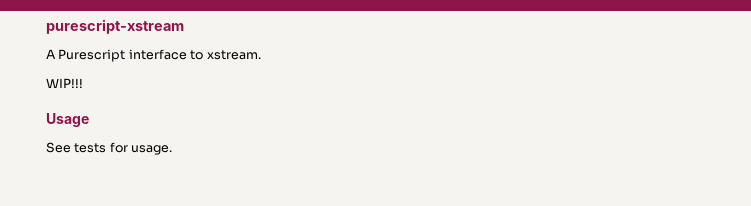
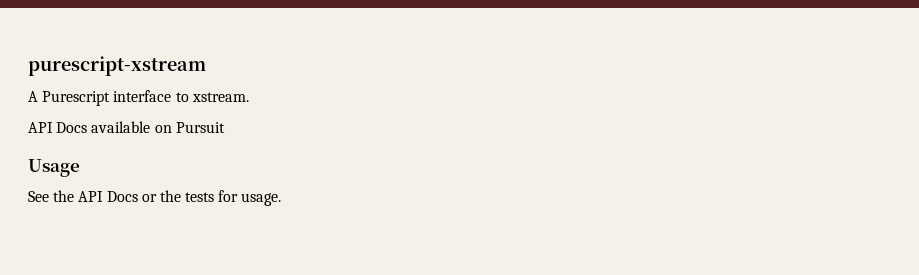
[46,78,83,88] [46,113,89,127] [46,142,71,153] WIP!!! // Usage // See -> [28,121,225,133] [28,159,80,177] [28,190,181,202] API Docs available on Pursuit // Usage // See the API Docs or the

